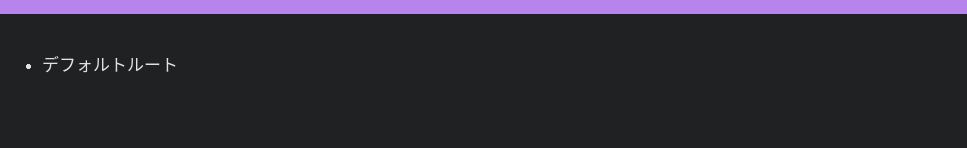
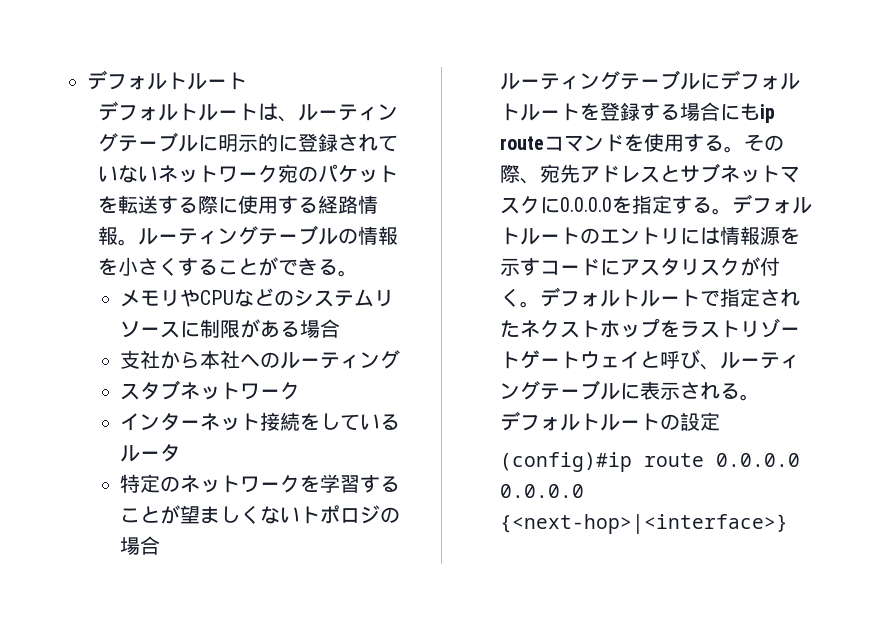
[41,55,178,73] デフォルトルート -> [87,70,247,90] [98,101,399,122] [98,132,399,152] [98,164,399,183] [98,195,379,214] [98,225,399,246] [98,257,359,277] [120,288,395,307] [120,319,341,338] [120,350,401,369] [120,380,301,400] [120,412,401,431] [120,444,181,462] [120,474,401,493] [120,505,401,524] [120,536,161,555] [500,70,801,90] [500,102,776,123] [500,133,785,153] [500,163,801,184] [500,194,813,215] [500,226,801,245] [500,257,781,276] [500,287,801,308] [500,318,801,338] [500,349,801,370] [500,380,761,401] [500,411,721,431] [500,452,801,472] [500,484,585,498] [500,514,789,534] デフォルトルート // デフォルトルートは、ルーティングテーブルに明示的に登録されていないネットワーク宛のパケットを転送する際に使用する経路情報。ルーティングテーブルの情報を小さくすることができる。 // メモリやCPUなどのシステムリソースに制限がある場合 // 支社から本社へのルーティング // スタブネットワーク // インターネット接続をしているルータ // 特定のネットワークを学習することが望ましくないトポロジの場合 // ルーティングテーブルにデフォルトルートを登録する場合にもip routeコマンドを使用する。その際、宛先アドレスとサブネットマスクに0.0.0.0を指定する。デフォルトルートのエントリには情報源を示すコードにアスタリスクが付く。デフォルトルートで指定されたネクストホップをラストリゾートゲートウェイと呼び、ルーティングテーブルに表示される。 // デフォルトルートの設定 // (config)#ip route 0.0.0.0 0.0.0.0 {<next-hop>|<interface>}

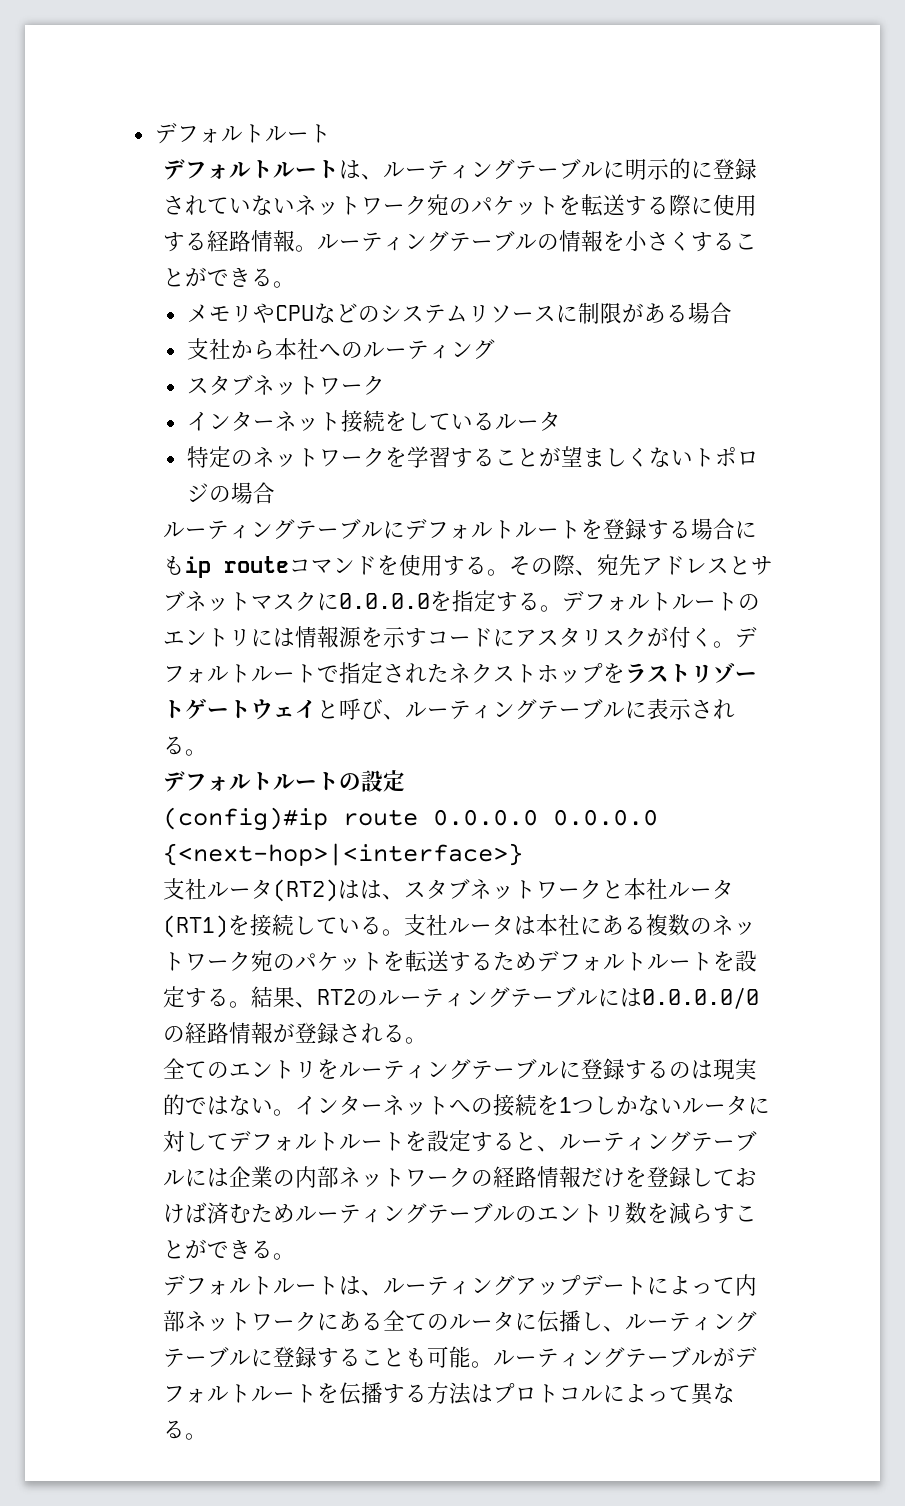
(789, 524) none -> [163,878,735,902] [163,914,757,938] [163,950,758,973] [163,986,760,1009] [163,1022,428,1044] [163,1058,758,1080] [163,1094,771,1116] [163,1130,758,1152] [163,1166,758,1188] [163,1202,758,1224] [163,1239,296,1260] [163,1274,758,1296] [163,1310,758,1333] [163,1346,758,1368] [163,1382,736,1405] [163,1420,208,1440] // 支社ルータ(RT2)はは、スタブネットワークと本社ルータ(RT1)を接続している。支社ルータは本社にある複数のネットワーク宛のパケットを転送するためデフォルトルートを設定する。結果、RT2のルーティングテーブルには0.0.0.0/0の経路情報が登録される。 // 全てのエントリをルーティングテーブルに登録するのは現実的ではない。インターネットへの接続を1つしかないルータに対してデフォルトルートを設定すると、ルーティングテーブルには企業の内部ネットワークの経路情報だけを登録しておけば済むためルーティングテーブルのエントリ数を減らすことができる。 // デフォルトルートは、ルーティングアップデートによって内部ネットワークにある全てのルータに伝播し、ルーティングテーブルに登録することも可能。ルーティングテーブルがデフォルトルートを伝播する方法はプロトコルによって異なる。

